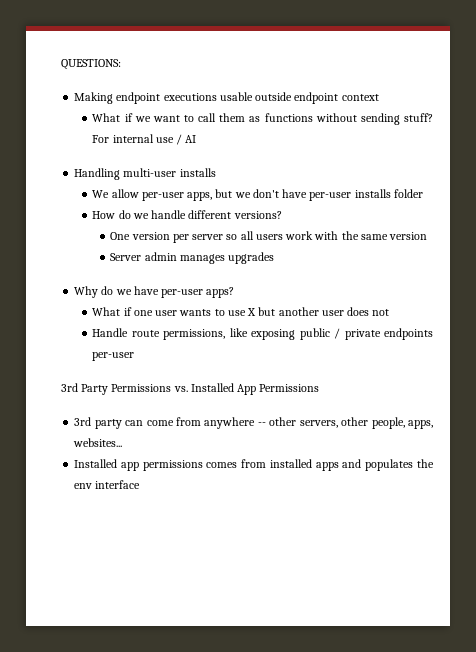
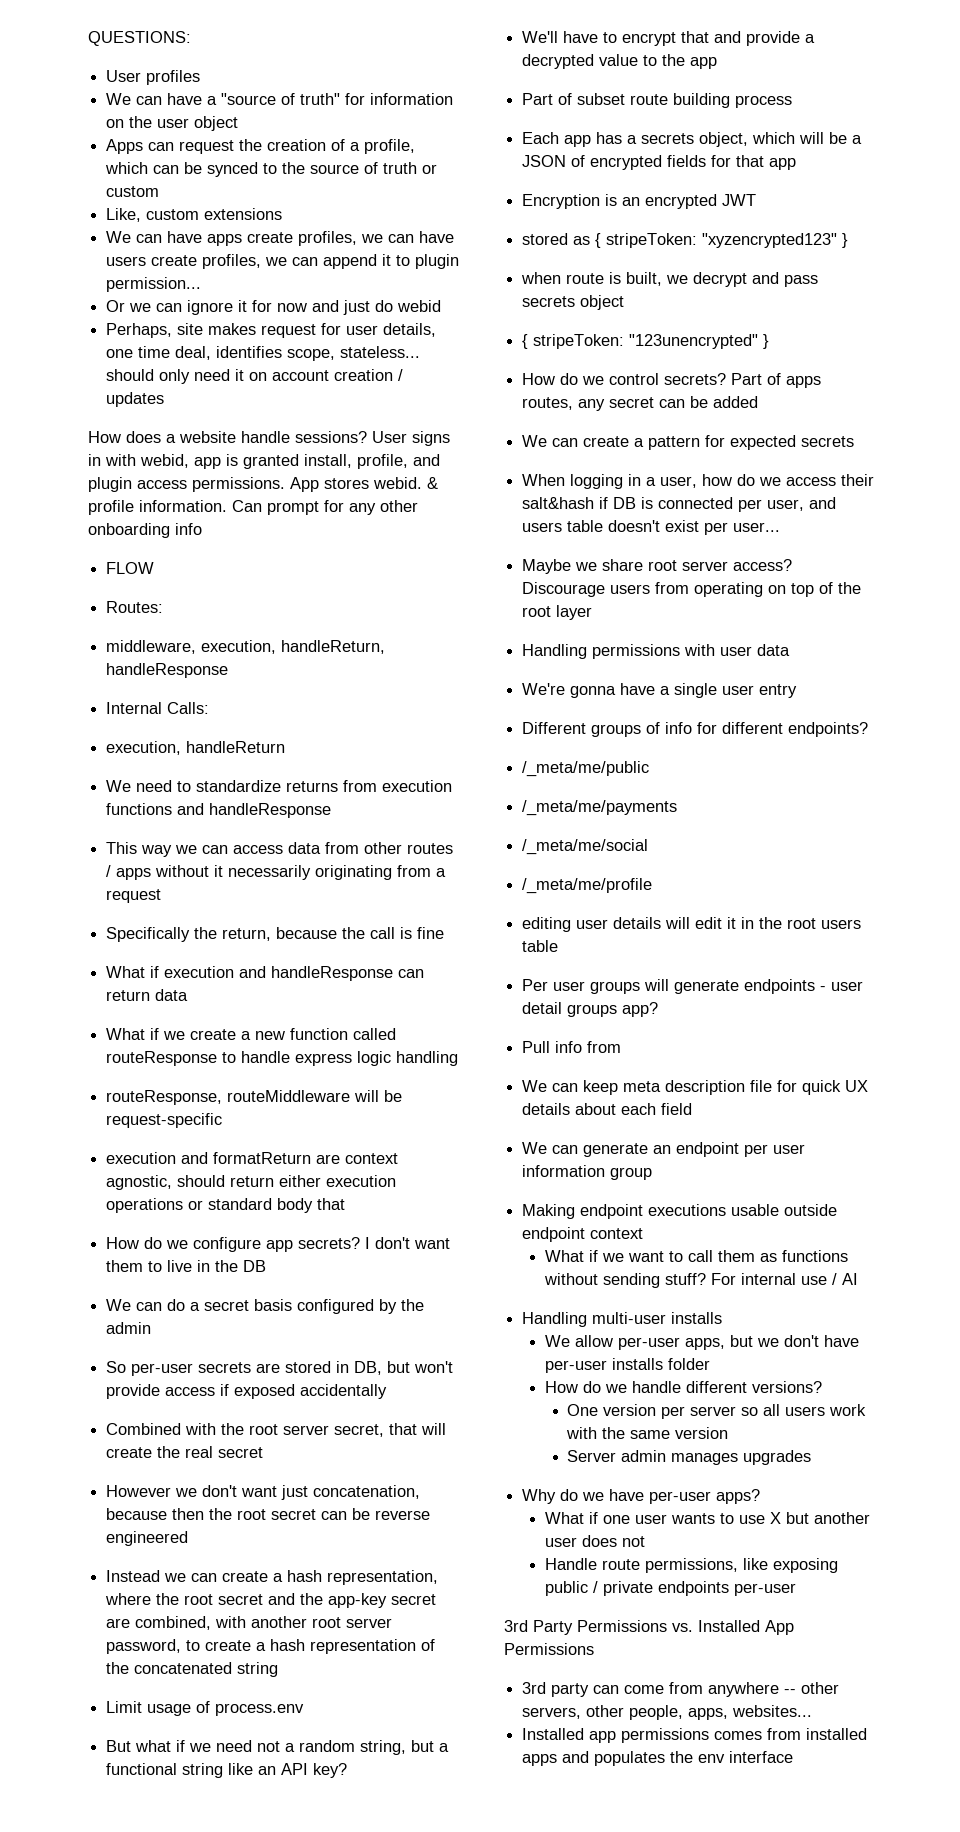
(121, 64) none -> [106,70,201,85] [106,93,454,105] [106,116,239,131] [106,139,416,154] [105,162,438,177] [106,186,160,197] [106,208,283,222] [106,231,455,246] [106,254,460,269] [106,277,202,292] [106,300,442,315] [106,323,437,338] [106,346,421,361] [106,369,404,384] [106,392,165,407] [88,431,450,446] [88,454,440,469] [88,477,438,492] [88,500,418,515] [88,523,202,538] [106,562,155,574] [106,601,164,613] [106,640,386,654] [106,663,229,678] [106,702,210,714] [106,741,286,755] [106,780,453,792] [106,803,332,818] [106,842,454,857] [106,865,447,880] [106,889,162,903] [106,927,445,942] [106,966,425,981] [106,989,189,1001] [106,1028,397,1040] [106,1051,459,1066] [106,1090,403,1105] [106,1113,223,1128] [106,1152,399,1164] [106,1175,397,1190] [106,1198,346,1213] [106,1237,451,1252] [106,1260,267,1272] [106,1299,425,1314] [106,1322,152,1334] [106,1361,454,1376] [106,1384,388,1399] [106,1423,447,1437] [106,1446,264,1458] [106,1485,421,1500] [106,1508,431,1520] [106,1531,189,1546] [106,1570,439,1585] [105,1593,437,1608] [106,1616,393,1630] [106,1639,436,1654] [106,1662,279,1677] [106,1701,305,1716] [106,1740,450,1755] [106,1763,348,1778] [522,31,816,46] [522,54,718,69] [522,93,793,108] [522,132,863,147] [522,155,797,170] [522,194,757,209] [522,233,849,248] [521,272,819,287] [522,295,625,310] [522,334,770,349] [522,373,822,388] [522,396,759,411] [522,435,855,450] [522,474,875,489] [522,497,837,512] [522,520,781,535] [522,559,793,574] [522,582,862,597] [522,605,593,620] [522,644,791,659] [522,683,798,698] [522,722,869,737] [522,761,650,777] [522,800,678,816] [522,839,649,855] [522,878,653,894] [522,917,862,932] [522,940,559,952] [522,979,864,994] [522,1002,659,1017] [522,1041,622,1053] [522,1080,869,1095] [522,1103,693,1115] [522,1142,806,1157] [522,1165,653,1180] // User profiles // We can have a "source of truth" for information on the user object // Apps can request the creation of a profile, which can be synced to the source of truth or custom // Like, custom extensions // We can have apps create profiles, we can have users create profiles, we can append it to plugin permission... // Or we can ignore it for now and just do webid // Perhaps, site makes request for user details, one time deal, identifies scope, stateless... should only need it on account creation / updates // How does a website handle sessions? User signs in with webid, app is granted install, profile, and plugin access permissions. App stores webid. & profile information. Can prompt for any other onboarding info // FLOW // Routes: // middleware, execution, handleReturn, handleResponse // Internal Calls: // execution, handleReturn // We need to standardize returns from execution functions and handleResponse // This way we can access data from other routes / apps without it necessarily originating from a request // Specifically the return, because the call is fine // What if execution and handleResponse can return data // What if we create a new function called routeResponse to handle express logic handling // routeResponse, routeMiddleware will be request-specific // execution and formatReturn are context agnostic, should return either execution operations or standard body that // How do we configure app secrets? I don't want them to live in the DB // We can do a secret basis configured by the admin // So per-user secrets are stored in DB, but won't provide access if exposed accidentally // Combined with the root server secret, that will create the real secret // However we don't want just concatenation, because then the root secret can be reverse engineered // Instead we can create a hash representation, where the root secret and the app-key secret are combined, with another root server password, to create a hash representation of the concatenated string // Limit usage of process.env // But what if we need not a random string, but a functional string like an API key? // We'll have to encrypt that and provide a decrypted value to the app // Part of subset route building process // Each app has a secrets object, which will be a JSON of encrypted fields for that app // Encryption is an encrypted JWT // stored as { stripeToken: "xyzencrypted123" } // when route is built, we decrypt and pass secrets object // { stripeToken: "123unencrypted" } // How do we control secrets? Part of apps routes, any secret can be added // We can create a pattern for expected secrets // When logging in a user, how do we access their salt&hash if DB is connected per user, and users table doesn't exist per user... // Maybe we share root server access? Discourage users from operating on top of the root layer // Handling permissions with user data // We're gonna have a single user entry // Different groups of info for different endpoints? // /_meta/me/public // /_meta/me/payments // /_meta/me/social // /_meta/me/profile // editing user details will edit it in the root users table // Per user groups will generate endpoints - user detail groups app? // Pull info from // We can keep meta description file for quick UX details about each field // We can generate an endpoint per user information group

